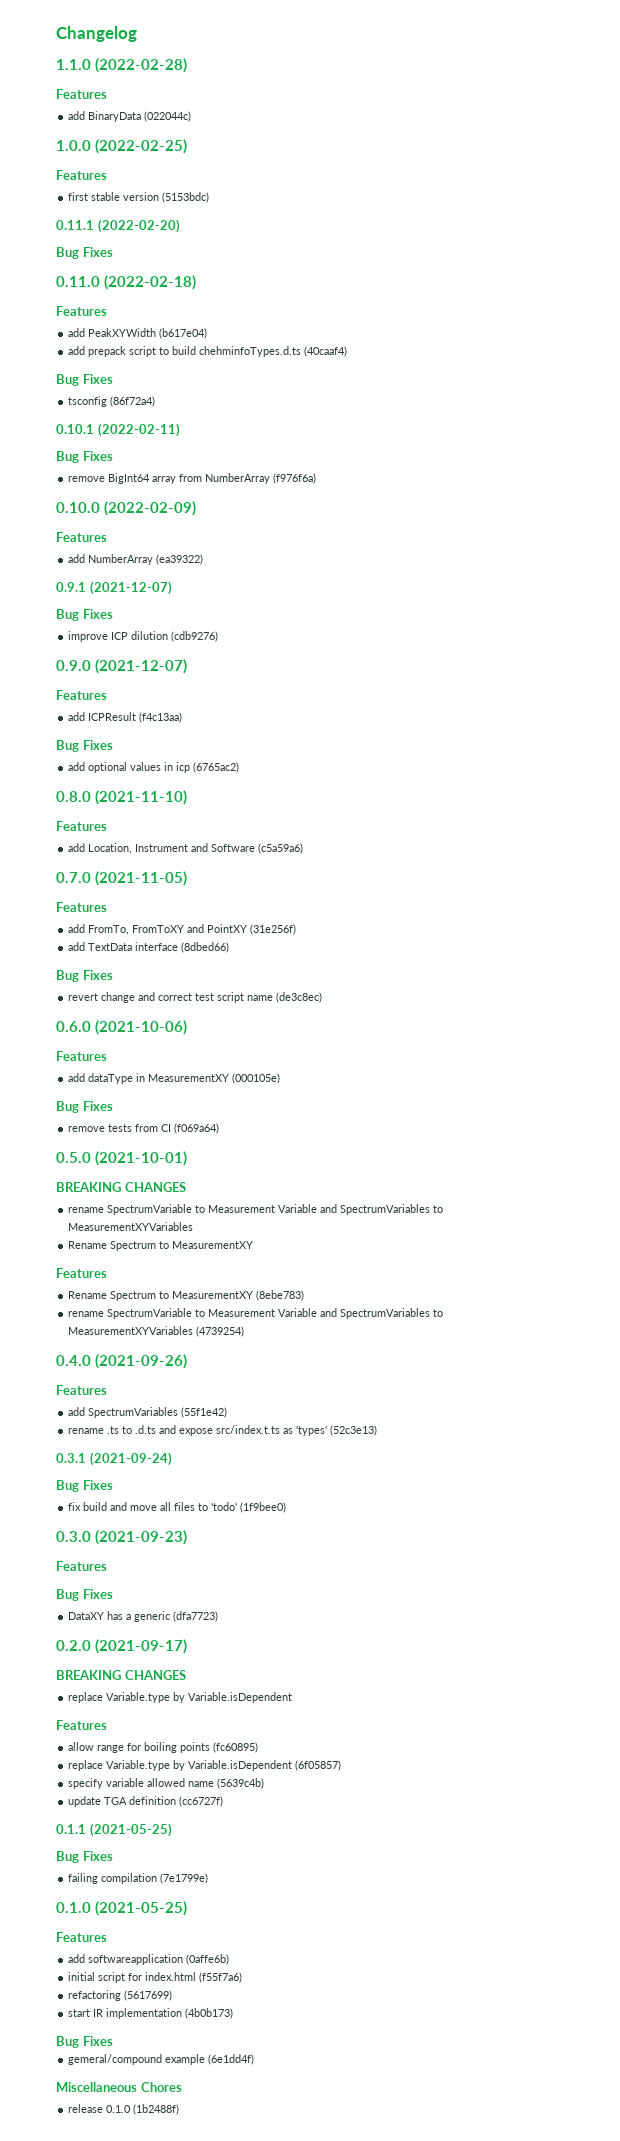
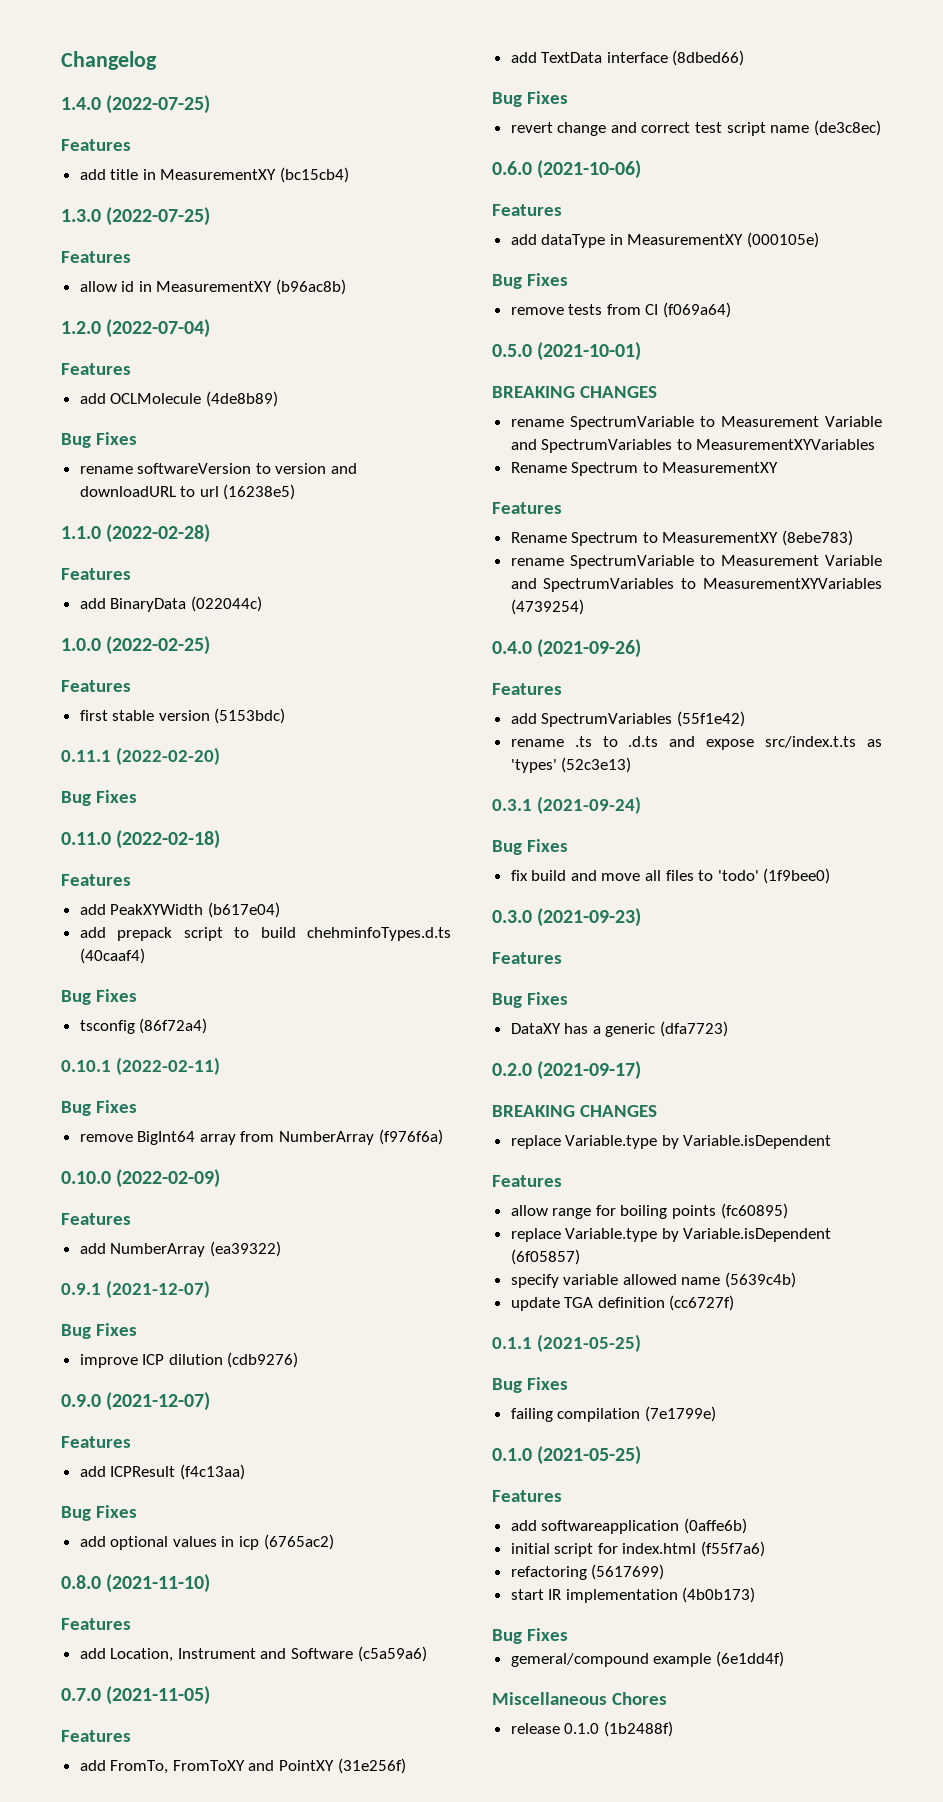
(137, 34) none -> [61,95,211,114] [61,139,131,151] [79,167,350,183] [61,207,211,226] [61,251,131,263] [79,279,347,295] [61,319,211,338] [61,363,131,375] [79,391,278,407] [61,432,137,448] [79,463,358,474] [79,484,296,500] // 1.4.0 (2022-07-25) // Features // add title in MeasurementXY (bc15cb4) // 1.3.0 (2022-07-25) // Features // allow id in MeasurementXY (b96ac8b) // 1.2.0 (2022-07-04) // Features // add OCLMolecule (4de8b89) // Bug Fixes // rename softwareVersion to version and downloadURL to url (16238e5)

